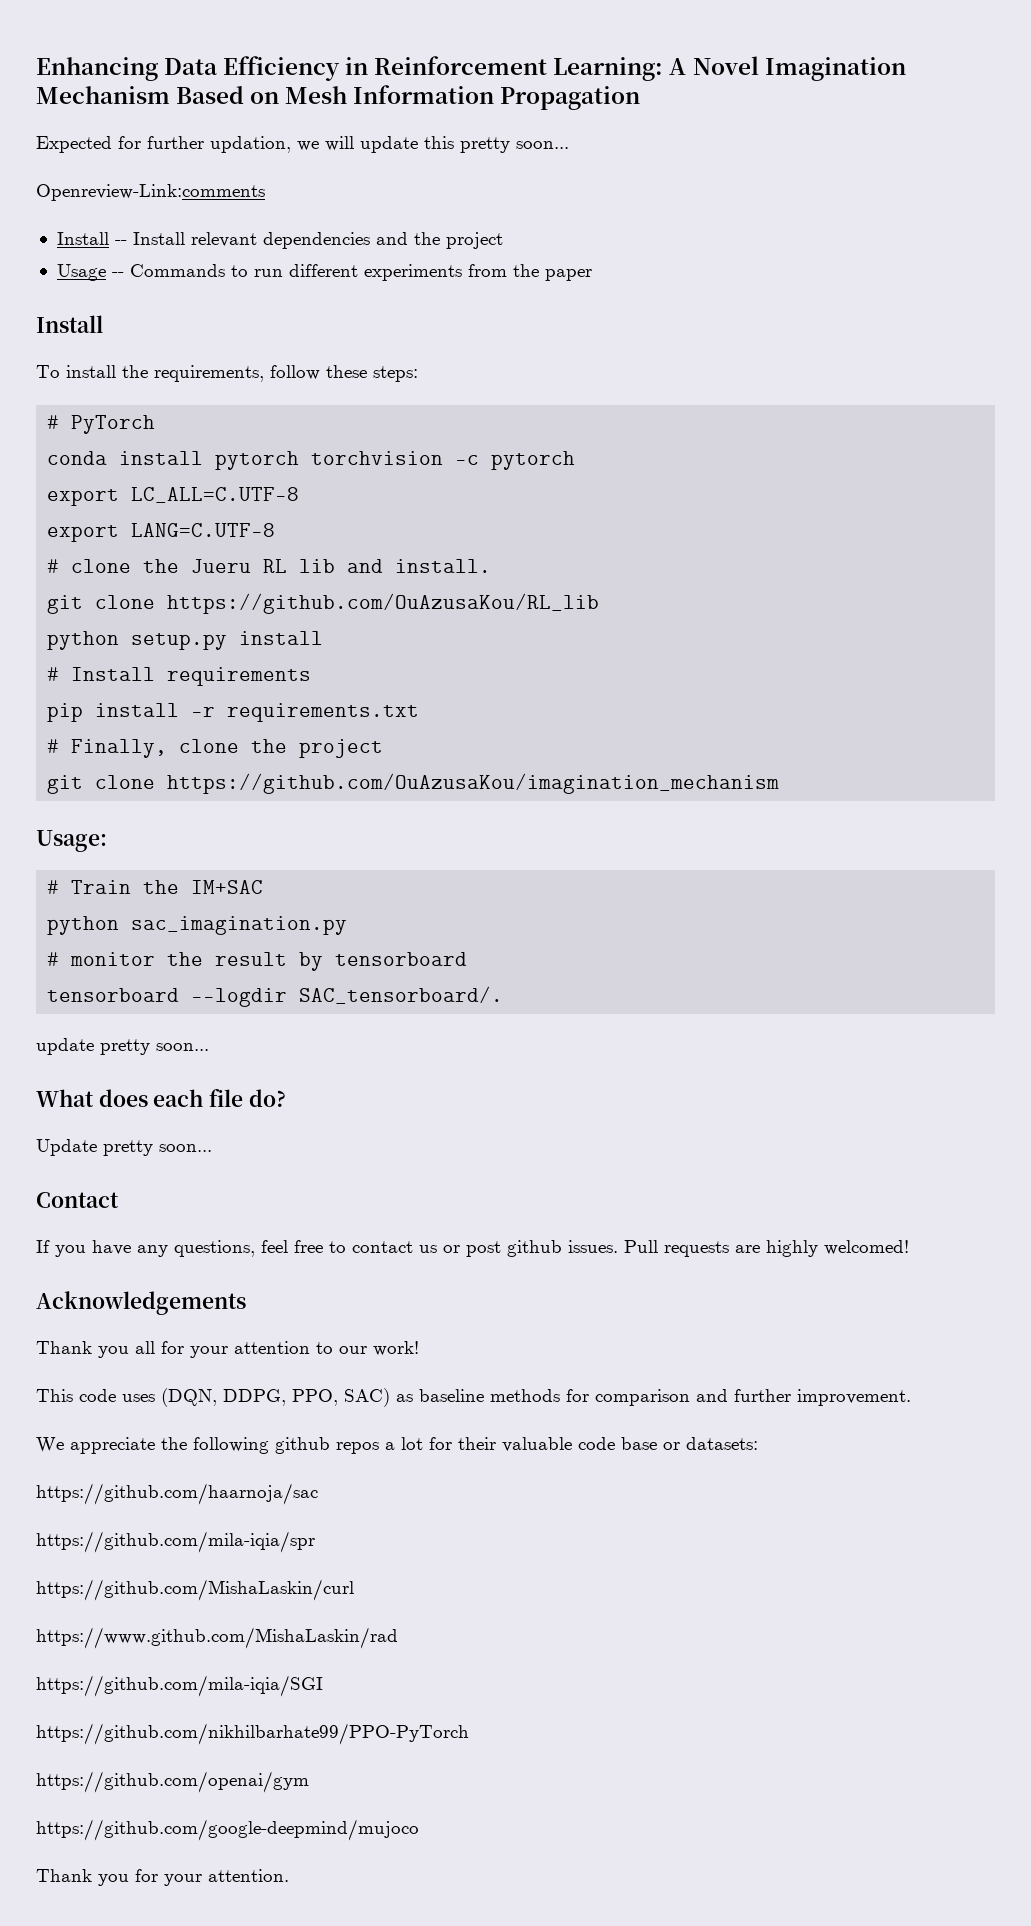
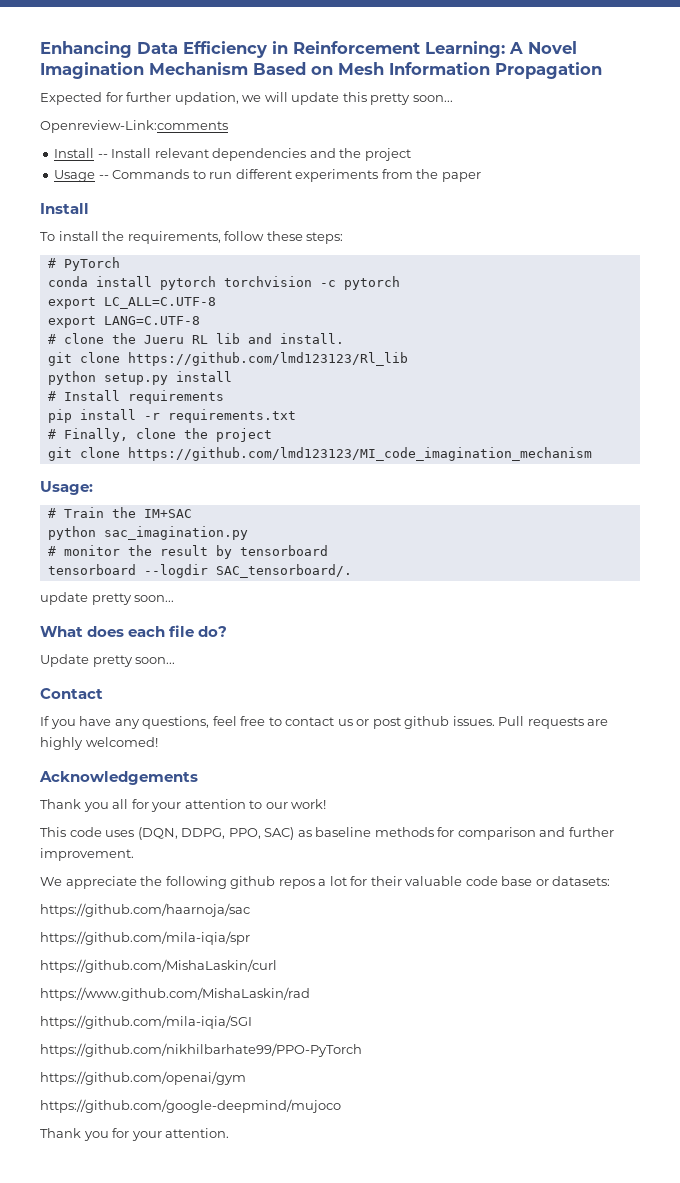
[167,593,600,614] https://github.com/OuAzusaKou/RL_lib -> [127,352,408,366] https://github.com/lmd123123/Rl_lib
[167,773,780,794] https://github.com/OuAzusaKou/imagination_mechanism -> [127,447,592,461] https://github.com/lmd123123/MI_code_imagination_mechanism

